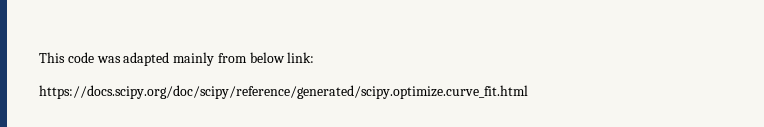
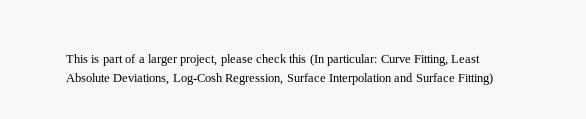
[67,52,315,66] [39,85,528,99] code was adapted mainly from below link: // https://docs.scipy.org/doc/scipy/reference/generated/scipy.optimize.curve_fit.html -> [91,54,481,66] [66,73,493,85] is part of a larger project, please check this (In particular: Curve Fitting, Least Absolute Deviations, Log-Cosh Regression, Surface Interpolation and Surface Fitting)

